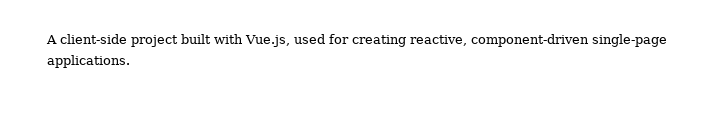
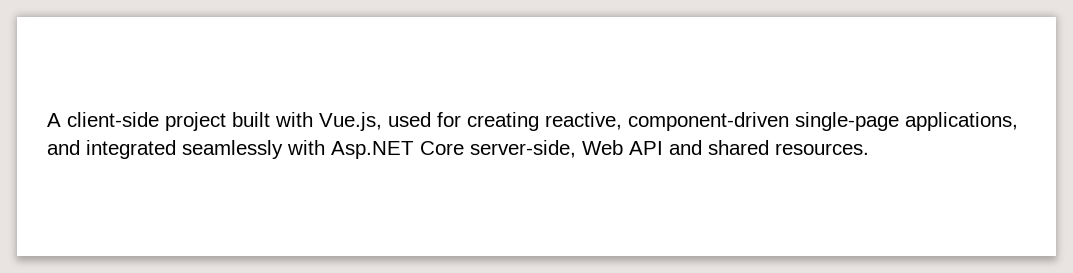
[47,55,130,68] applications. -> [905,112,1018,131] [47,140,869,159] applications, and integrated seamlessly with Asp.NET Core server-side, Web API and shared resources.

